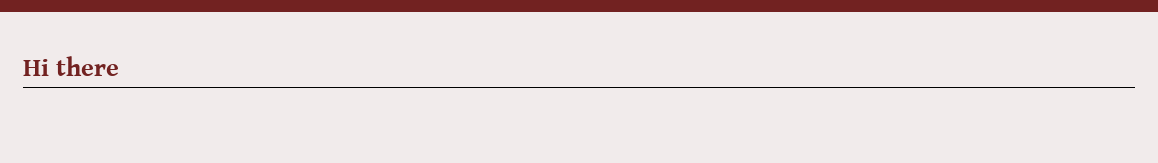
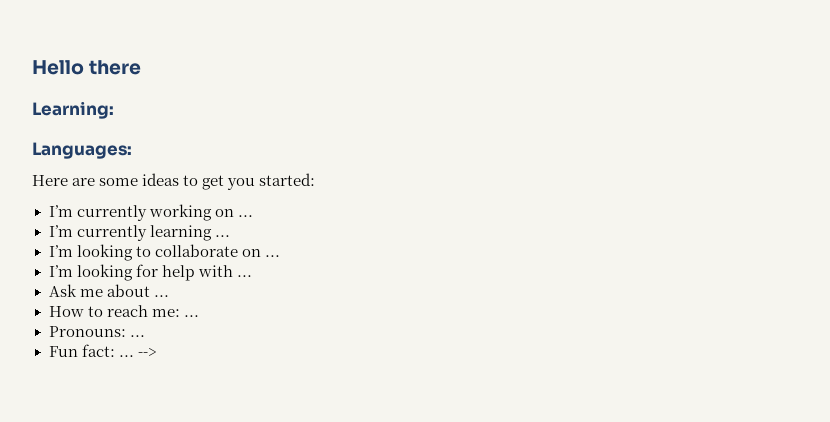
[23,59,49,76] Hi -> [32,60,84,75] Hello
(120, 66) none -> [32,101,114,119] [32,142,132,159] [32,173,316,190] [48,204,253,221] [48,225,230,241] [48,244,280,261] [48,264,252,281] [48,284,169,297] [48,305,199,317] [48,326,145,337] [48,344,157,357] // Learning: // Languages: // Here are some ideas to get you started: // I’m currently working on ... // I’m currently learning ... // I’m looking to collaborate on ... // I’m looking for help with ... // Ask me about ... // How to reach me: ... // Pronouns: ... // Fun fact: ... -->

